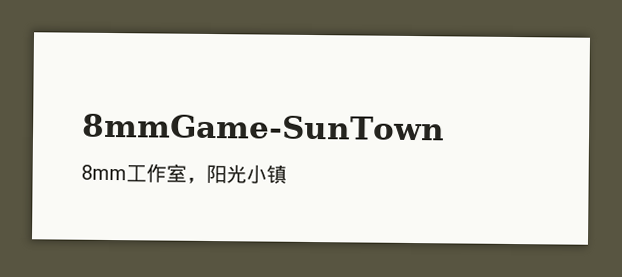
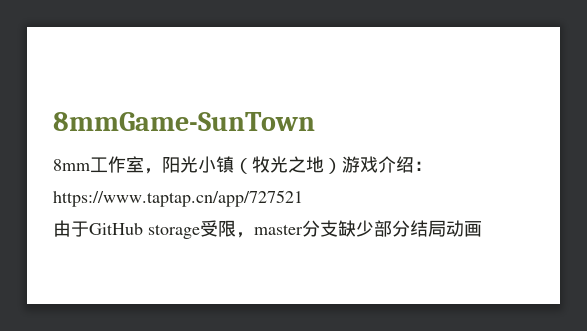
(287, 174) none -> [234,156,432,174] [53,190,303,207] [53,220,482,239] （牧光之地）游戏介绍：https://www.taptap.cn/app/727521 // 由于GitHub storage受限，master分支缺少部分结局动画

